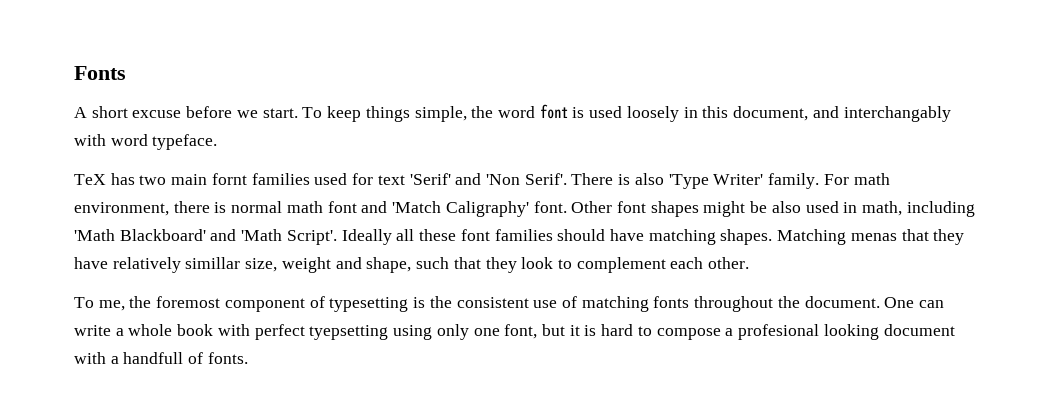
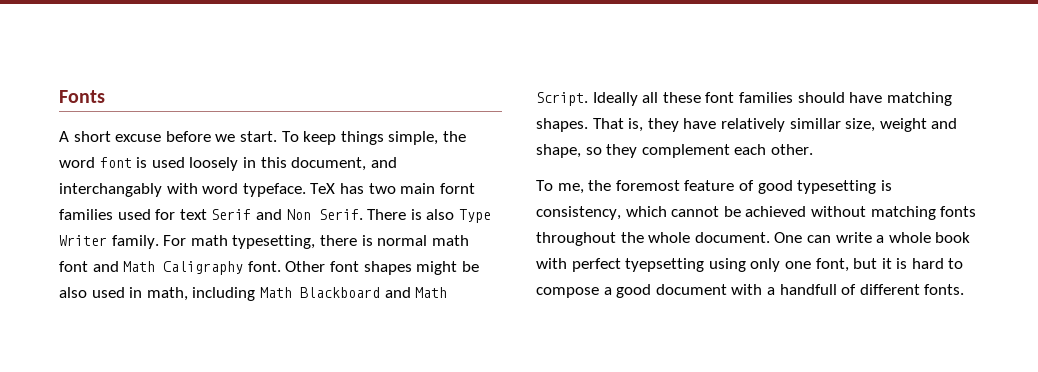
(218, 142) // -> (306, 190) none
[409,173,567,185] 'Serif' and 'Non Serif'. -> [211,209,363,220] Serif and Non Serif.
[668,174,764,189] 'Type Writer' -> [458,209,491,223] [59,235,107,246] Type Writer
[74,202,169,216] environment, -> [232,235,316,249] typesetting,
[392,201,529,217] 'Match Caligraphy' -> [123,261,244,275] Math Caligraphy
[74,229,337,245] 'Math Blackboard' and 'Math Script'. -> [259,287,448,298] [536,92,588,106] Math Blackboard and Math Script.
[777,229,929,245] Matching menas that -> [592,118,644,132] That is,
[416,257,572,273] such that they look to -> [585,144,638,158] so they
[224,296,577,312] component of typesetting is the consistent use of -> [684,180,892,194] [536,206,866,220] feature of good typesetting is consistency, which cannot be achieved without
(800, 302) none -> [648,232,691,243] whole
[738,324,879,340] profesional looking -> [616,284,652,298] good
(204, 358) none -> [859,284,920,295] different

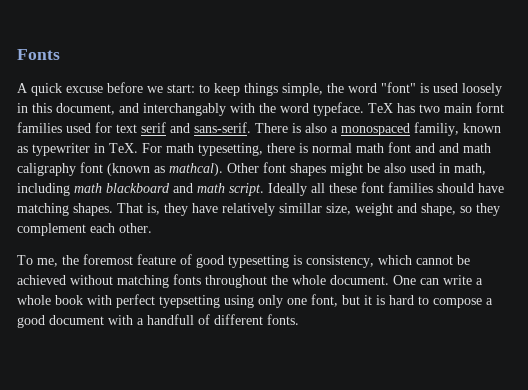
[73,131,111,142] short -> [31,83,62,96] quick
[239,131,299,142] start. To -> [167,84,210,93] start: to
[99,157,132,168] font -> [381,82,416,93] "font"
(198, 188) none -> [259,103,276,113] the
[211,209,491,223] [59,235,159,249] Serif and Non Serif. There is also Type Writer family. -> [141,122,501,136] [17,143,138,156] serif and sans-serif. There is also a monospaced familiy, known as typewriter in TeX.
[123,261,281,275] Math Caligraphy font. -> [439,143,491,153] [17,162,223,176] and math caligraphy font (known as mathcal).
[259,287,448,298] [536,92,588,106] Math Blackboard and Math Script. -> [74,183,264,196] math blackboard and math script.

